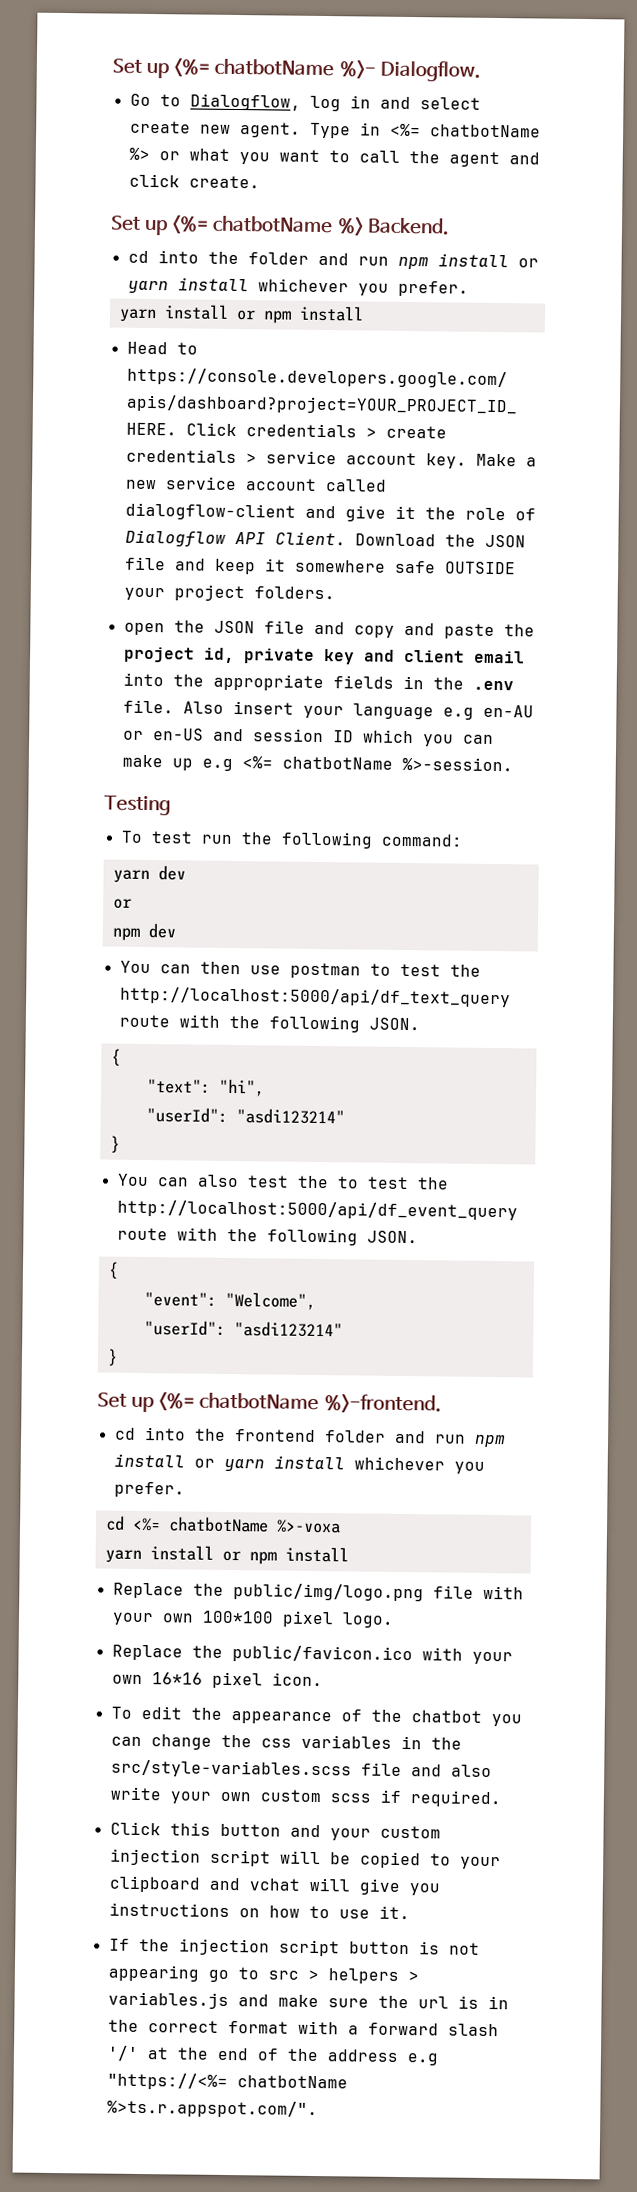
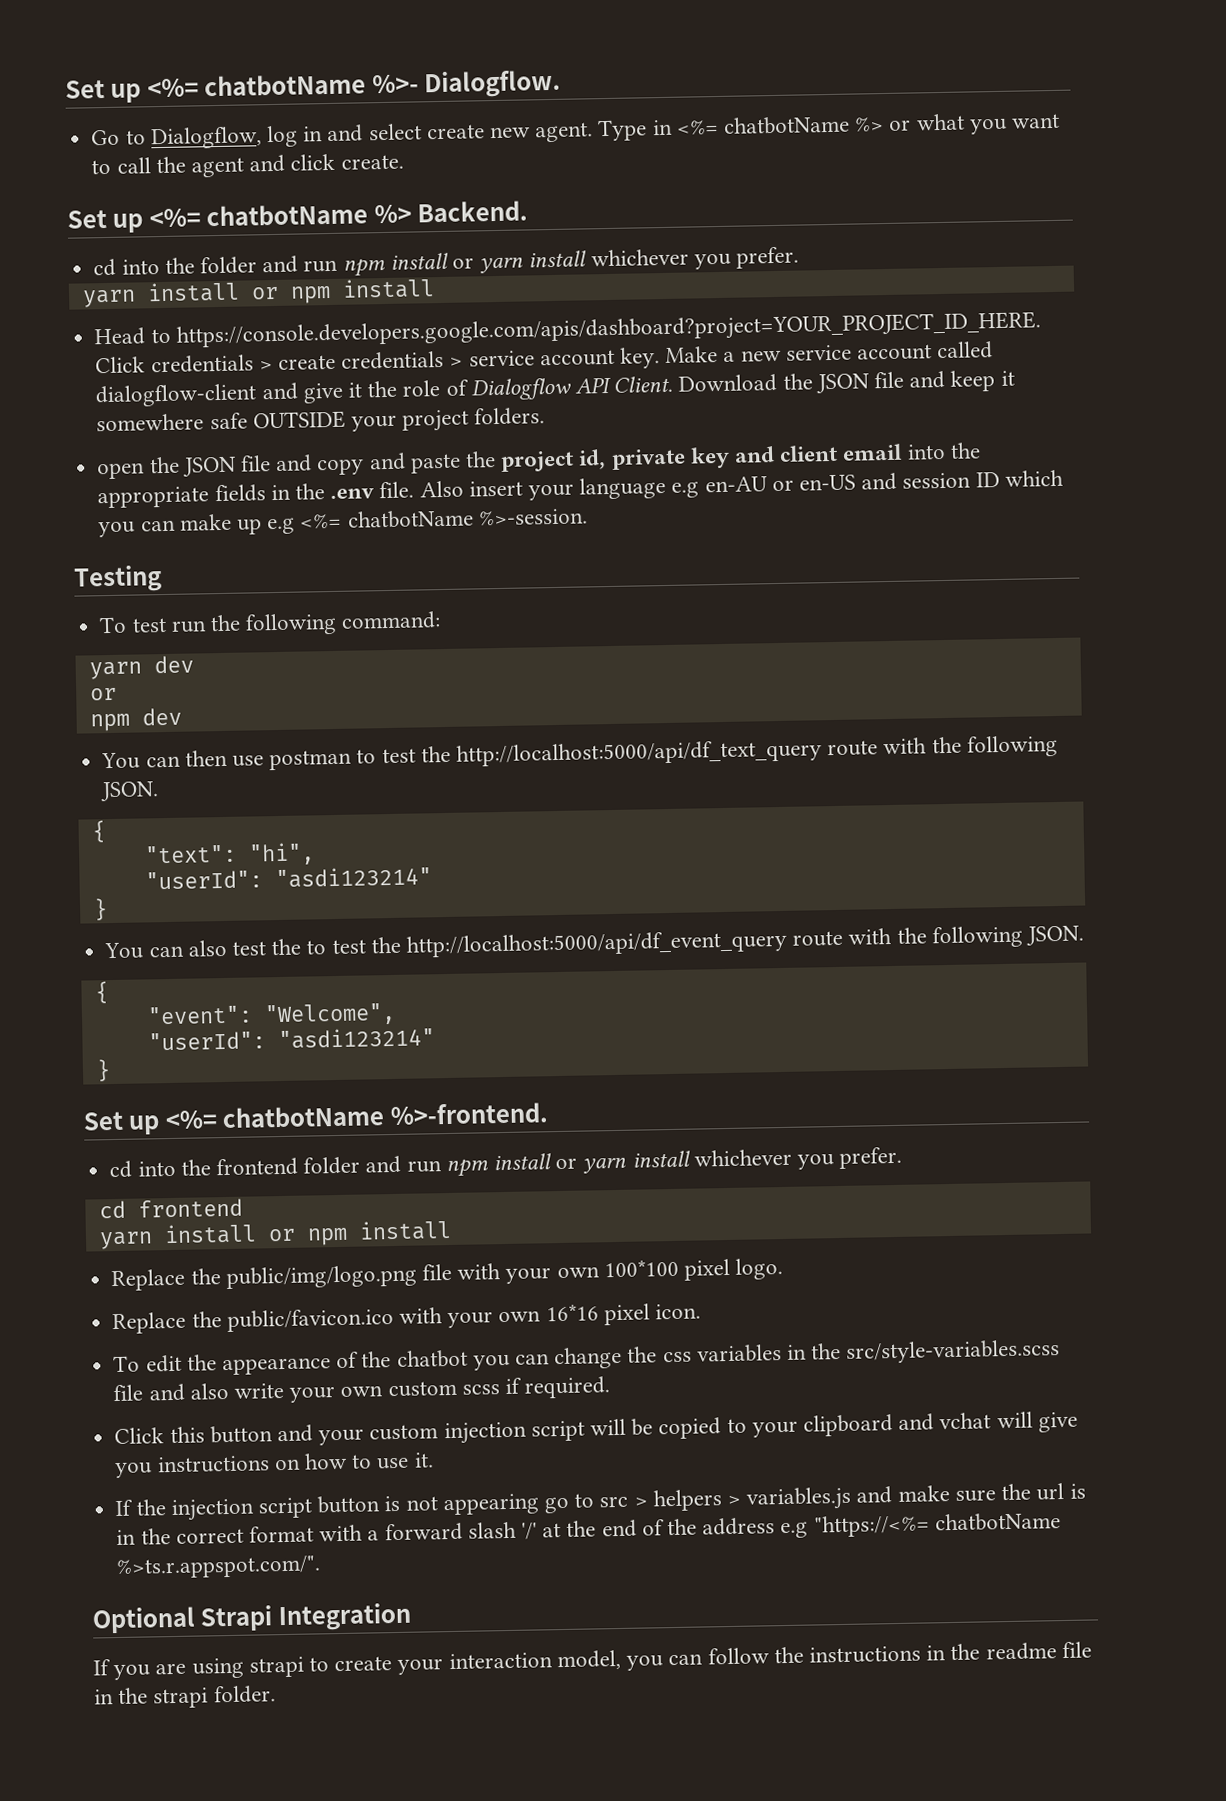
[131,1516,341,1534] <%= chatbotName %>-voxa -> [137,1198,243,1218] frontend
(318, 2109) none -> [92,1602,412,1634] [93,1641,1092,1681] [94,1685,276,1709] // Optional Strapi Integration // If you are using strapi to create your interaction model, you can follow the instructions in the readme file in the strapi folder.

